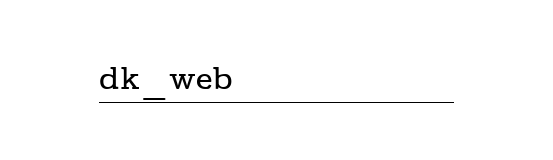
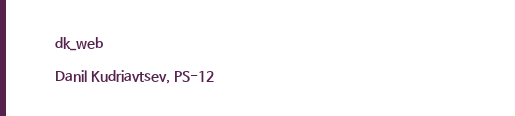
(233, 83) none -> [55,70,214,84] // Danil Kudriavtsev, PS-12

